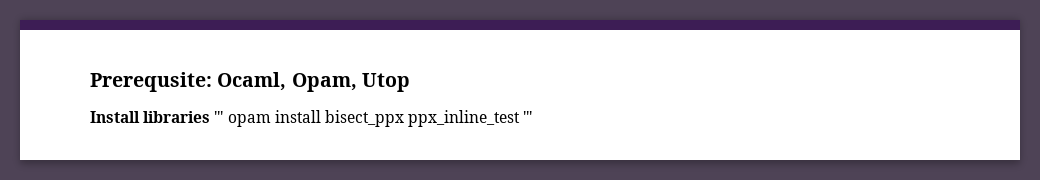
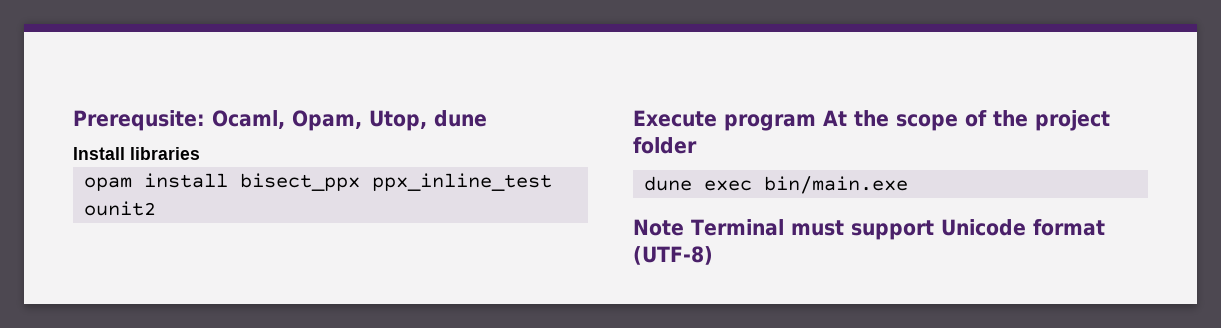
[361,73,410,92] Utop -> [369,110,487,131] Utop, dune
[214,111,224,123] ''' -> (200, 153) //
[523,111,533,123] ''' -> [83,201,156,216] [633,110,1110,131] [633,137,697,154] [643,176,908,194] [633,219,1105,240] [633,246,713,265] ounit2 // Execute program At the scope of the project folder // dune exec bin/main.exe // Note Terminal must support Unicode format (UTF-8)

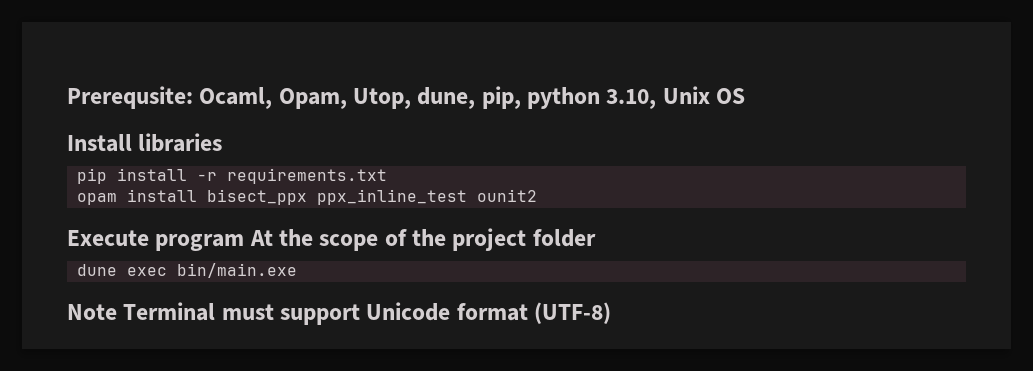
[434,110,487,127] [73,147,200,160] dune // Install libraries -> [417,86,746,109] [67,133,223,152] [76,168,387,184] dune, pip, python 3.10, Unix OS // Install libraries // pip install -r requirements.txt

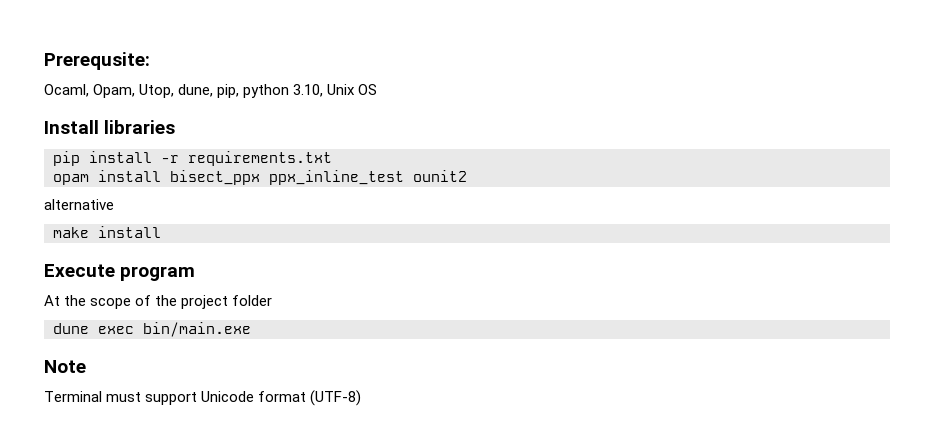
(193, 97) none -> (150, 61) //
(537, 195) none -> [44,199,114,210] [53,226,161,238] // alternative // make install
(245, 242) none -> (196, 273) //
(117, 312) none -> (86, 366) //

